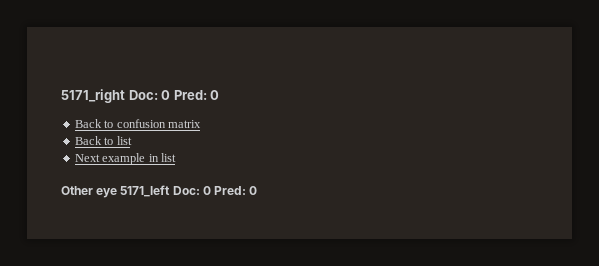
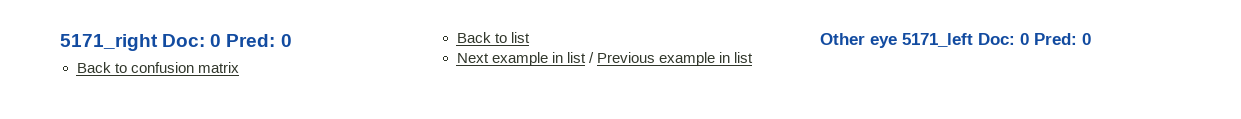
(176, 157) none -> [588,52,753,66] / Previous example in list

